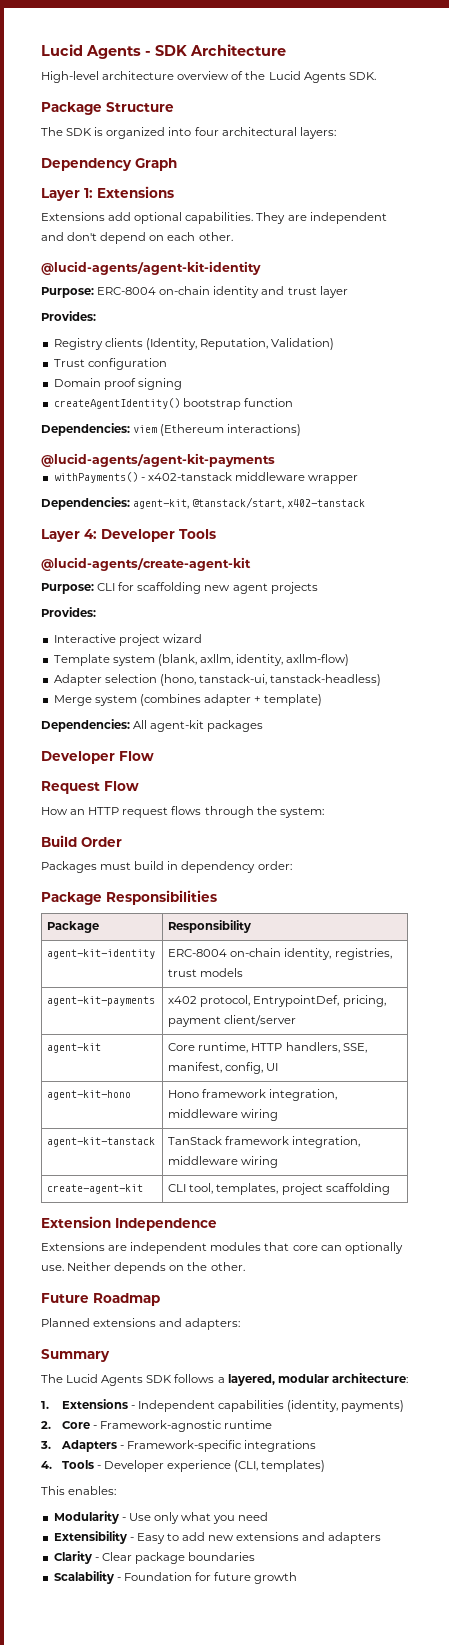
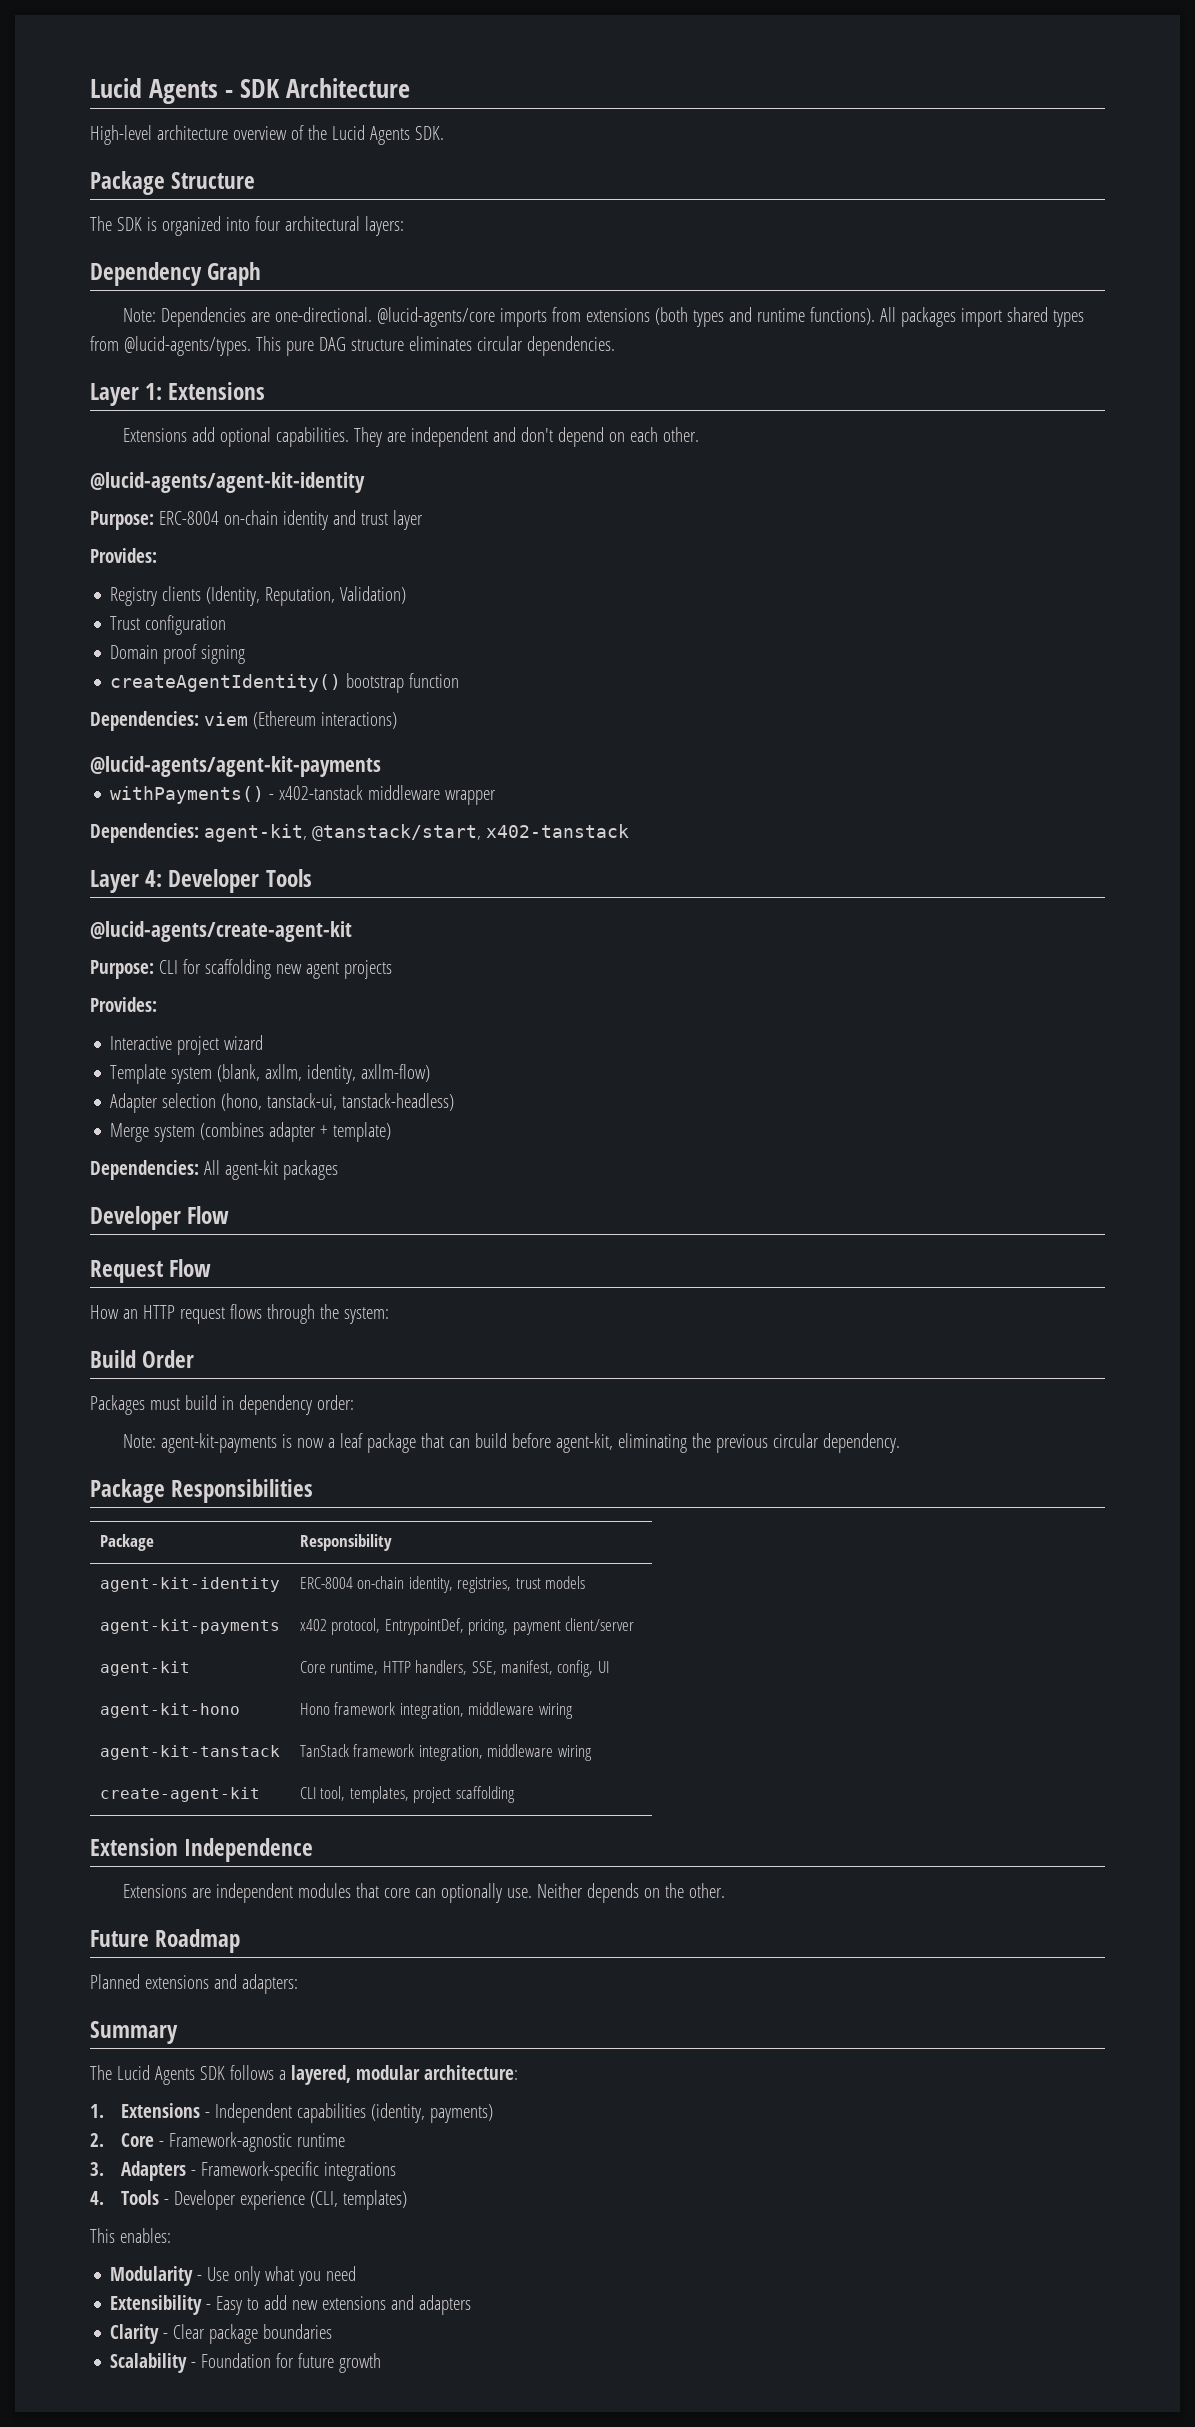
(177, 164) none -> [122,307,1084,327] [90,336,615,356] // Note: Dependencies are one-directional. @lucid-agents/core imports from extensions (both types and runtime functions). All packages import shared types from @lucid-agents/types. This pure DAG structure eliminates circular dependencies.
(292, 865) none -> [122,1433,900,1453] // Note: agent-kit-payments is now a leaf package that can build before agent-kit, eliminating the previous circular dependency.

